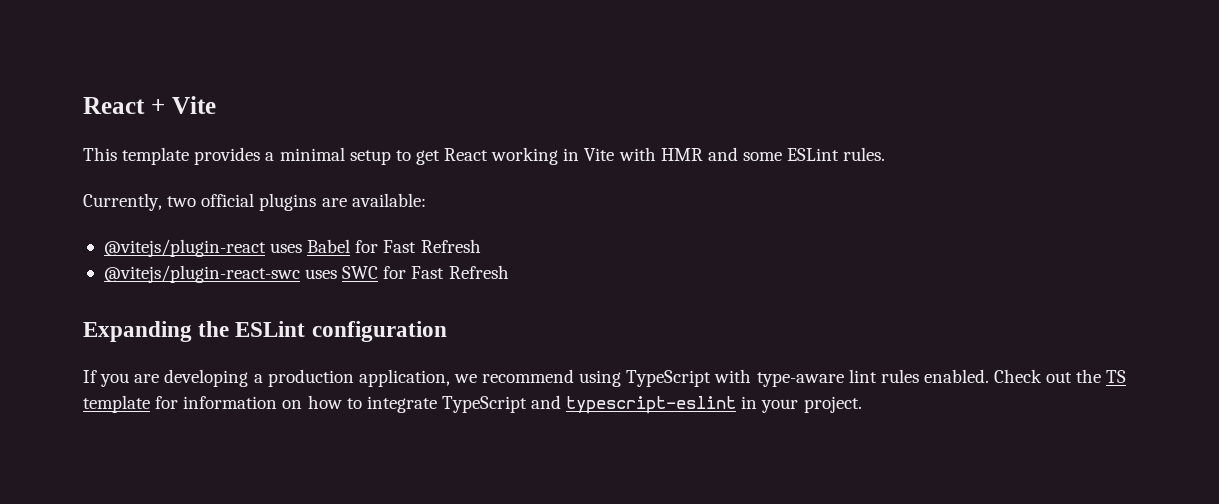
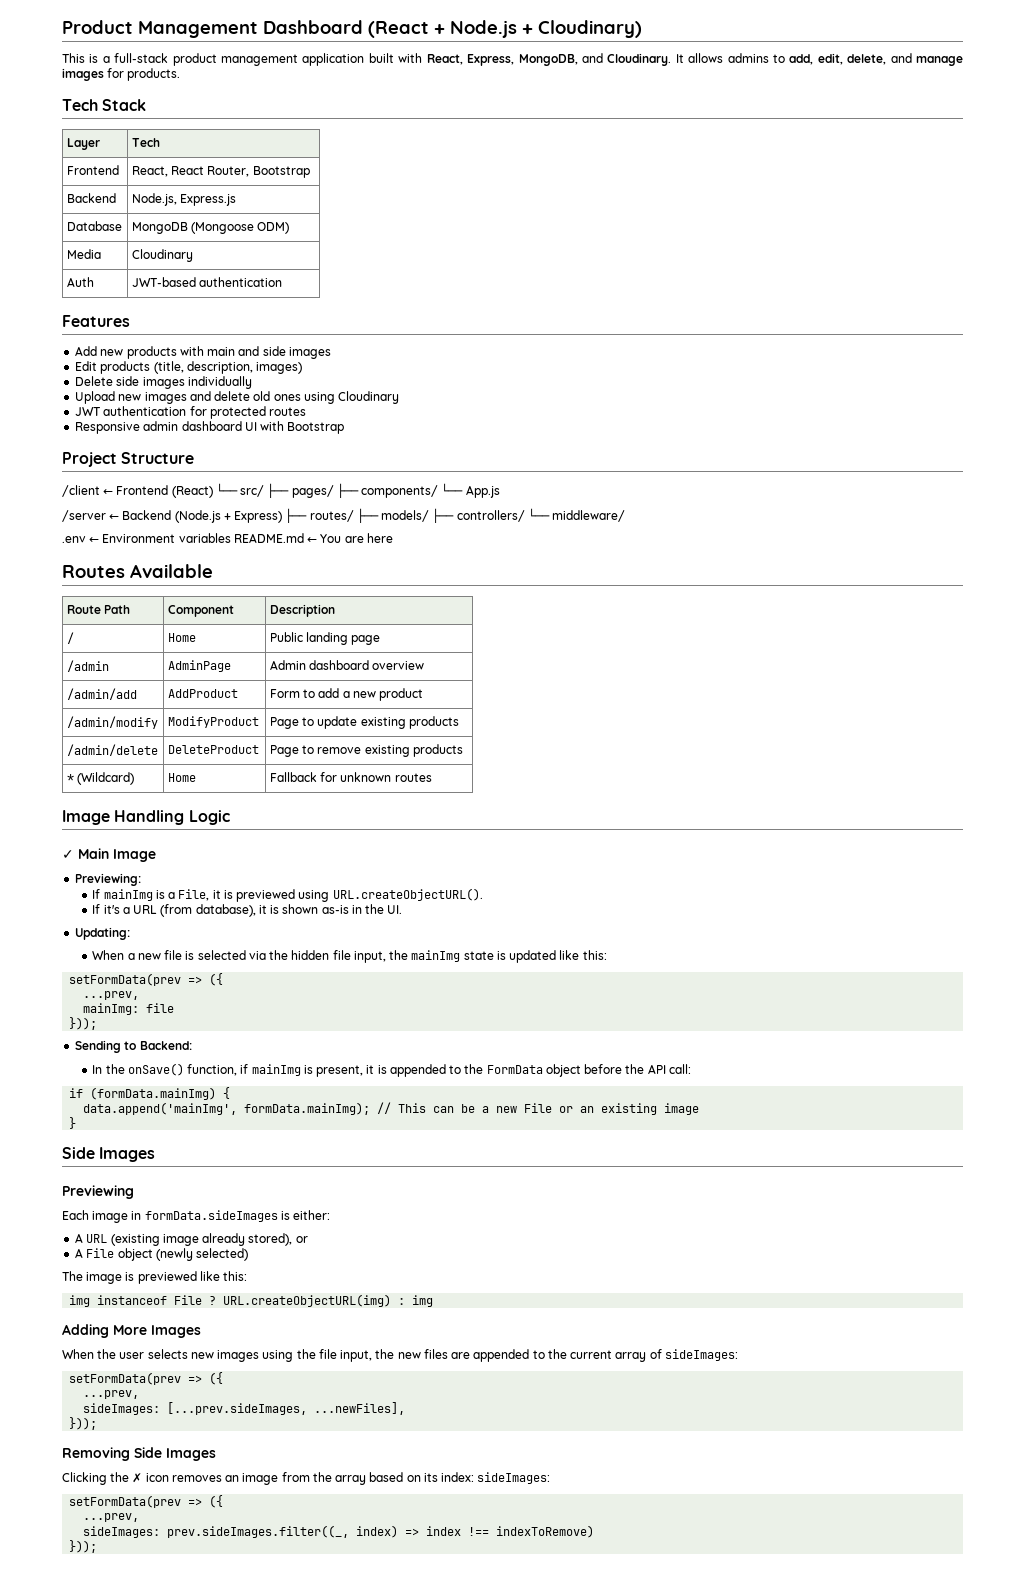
[83,96,216,114] [83,147,886,165] [83,193,426,211] [103,239,481,257] [103,265,509,283] [83,321,447,342] [83,369,1127,387] [83,395,862,414] React + Vite // This template provides a minimal setup to get React working in Vite with HMR and some ESLint rules. // Currently, two official plugins are available: // @vitejs/plugin-react uses Babel for Fast Refresh // @vitejs/plugin-react-swc uses SWC for Fast Refresh // Expanding the ESLint configuration // If you are developing a production application, we recommend using TypeScript with type-aware lint rules enabled. Check out the TS template for information on how to integrate TypeScript and typescript-eslint in your project. -> [62,20,642,38] [62,53,963,66] [62,68,181,81] [62,99,147,111] [66,138,100,150] [131,138,160,147] [66,165,119,175] [131,166,310,178] [66,193,116,203] [131,193,237,206] [66,221,122,231] [131,222,290,234] [66,249,101,259] [131,249,193,262] [66,277,94,287] [131,277,283,287] [62,315,130,327] [75,346,331,359] [75,361,303,374] [75,376,252,389] [75,391,400,404] [75,406,307,419] [75,421,345,434] [62,452,195,467] [62,483,500,498] [62,508,626,523] [62,533,393,543] [62,564,213,578] [66,605,131,614] [167,605,234,617] [269,604,335,617] [66,632,74,644] [167,633,196,642] [269,632,381,645] [66,660,109,672] [167,660,231,672] [269,660,425,670] [66,688,137,700] [167,689,238,698] [269,688,424,701] [66,716,158,729] [167,716,259,728] [269,716,459,729] [66,744,158,756] [167,745,259,754] [269,744,463,757] [66,772,135,785] [167,773,196,782] [269,772,432,782] [62,810,230,825] [62,848,156,862] [75,873,142,886] [92,888,483,902] [92,904,403,917] [75,927,131,940] [92,950,607,963] [69,973,224,986] [83,991,140,1000] [83,1003,175,1015] [69,1017,98,1030] [75,1040,192,1053] [92,1063,691,1077] [69,1087,231,1100] [83,1102,700,1115] [69,1117,77,1129] [62,1147,156,1162] [62,1185,134,1199] [62,1210,331,1223] [75,1233,308,1246] [75,1248,249,1261] [62,1271,248,1284] [69,1294,434,1307] [62,1324,201,1338] [62,1349,738,1362] [69,1372,224,1385] [83,1390,140,1399] [83,1402,406,1415] [69,1417,98,1430] [62,1447,216,1461] [62,1472,551,1485] [69,1495,224,1508] [83,1513,140,1522] [83,1525,595,1538] [69,1540,98,1553] Product Management Dashboard (React + Node.js + Cloudinary) // This is a full-stack product management application built with React, Express, MongoDB, and Cloudinary. It allows admins to add, edit, delete, and manage images for products. // Tech Stack // Layer | Tech // Frontend | React, React Router, Bootstrap // Backend | Node.js, Express.js // Database | MongoDB (Mongoose ODM) // Media | Cloudinary // Auth | JWT-based authentication // Features // Add new products with main and side images // Edit products (title, description, images) // Delete side images individually // Upload new images and delete old ones using Cloudinary // JWT authentication for protected routes // Responsive admin dashboard UI with Bootstrap // Project Structure // /client ← Frontend (React) └── src/ ├── pages/ ├── components/ └── App.js // /server ← Backend (Node.js + Express) ├── routes/ ├── models/ ├── controllers/ └── middleware/ // .env ← Environment variables README.md ← You are here // Routes Available // Route Path | Component | Description // / | Home | Public landing page // /admin | AdminPage | Admin dashboard overview // /admin/add | AddProduct | Form to add a new product // /admin/modify | ModifyProduct | Page to update existing products // /admin/delete | DeleteProduct | Page to remove existing products // * (Wildcard) | Home | Fallback for unknown routes // Image Handling Logic // ✓ Main Image // Previewing: // If mainImg is a File, it is previewed using URL.createObjectURL(). // If it's a URL (from database), it is shown as-is in the UI. // Updating: // When a new file is selected via the hidden file input, the mainImg state is updated like this: // setFormData(prev => ({ // ...prev, // mainImg: file // })); // Sending to Backend: // In the onSave() function, if mainImg is present, it is appended to the FormData object before the API call: // if (formData.mainImg) { // data.append('mainImg', formData.mainImg); // This can be a new File or an existing image // } // Side Images // Previewing // Each image in formData.sideImages is either: // A URL (existing image already stored), or // A File object (newly selected) // The image is previewed like this: // img instanceof File ? URL.createObjectURL(img) : img // Adding More Images // When the user selects new images using the file input, the new files are appended to the current array of sideImages: // setFormData(prev => ({ // ...prev, // sideImages: [...prev.sideImages, ...newFiles], // })); // Removing Side Images // Clicking the ✗ icon removes an image from the array based on its index: sideImages: // setFormData(prev => ({ // ...prev, // sideImages: prev.sideImages.filter((_, index) => index !== indexToRemove) // }));

